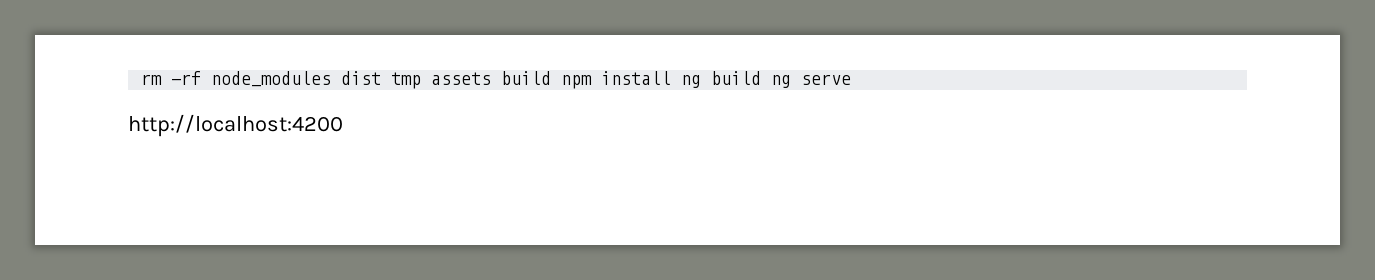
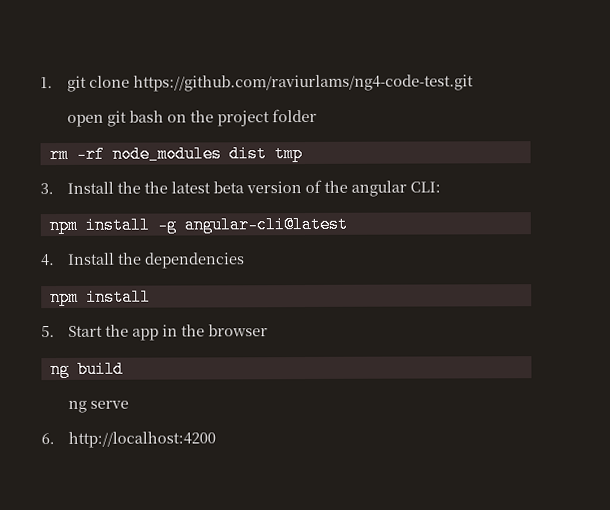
(141, 79) none -> [40,74,474,92] [66,108,317,127] 1. git clone https://github.com/raviurlams/ng4-code-test.git // open git bash on the project folder //
[431,71,672,89] assets build npm install -> [40,179,441,197] [48,215,348,235] [40,252,245,269] [49,288,151,307] [41,324,268,341] // 3. Install the the latest beta version of the angular CLI: // npm install -g angular-cli@latest // 4. Install the dependencies // npm install // 5. Start the app in the browser //
(762, 78) none -> (124, 369) //
(852, 79) none -> [41,433,55,445] 6.

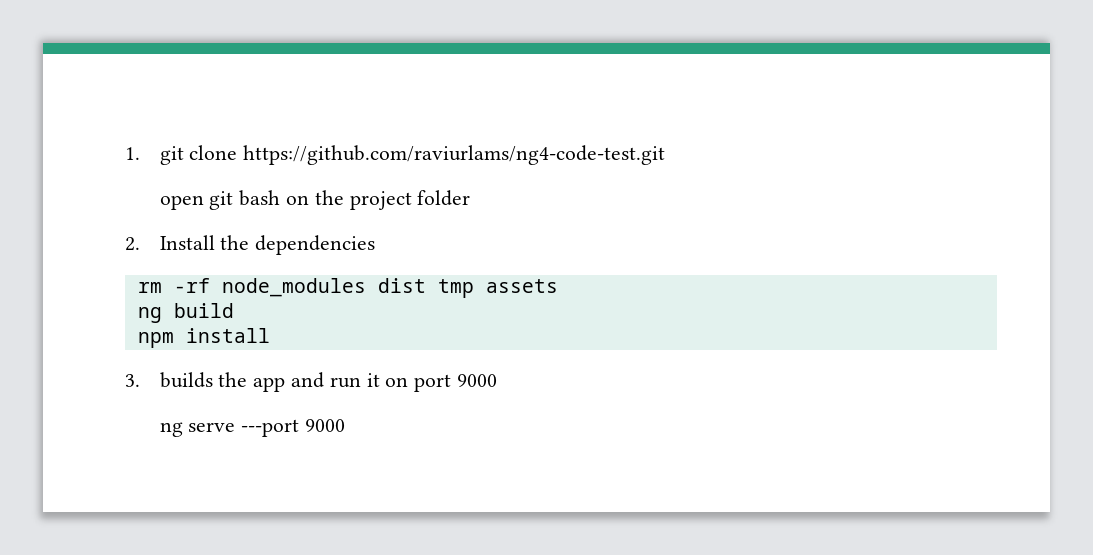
(317, 115) none -> [125,235,376,255] // 2. Install the dependencies
[40,179,441,197] [48,215,348,235] [40,252,245,269] [49,288,151,307] [41,324,268,341] [49,360,124,379] // 3. Install the the latest beta version of the angular CLI: // npm install -g angular-cli@latest // 4. Install the dependencies // npm install // 5. Start the app in the browser // ng build -> [485,279,558,293] [137,303,234,323] [137,328,270,348] [125,372,497,392] assets // ng build // npm install // 3. builds the app and run it on port 9000
[41,431,216,448] // 6. http://localhost:4200 -> [241,419,345,437] ---port 9000

